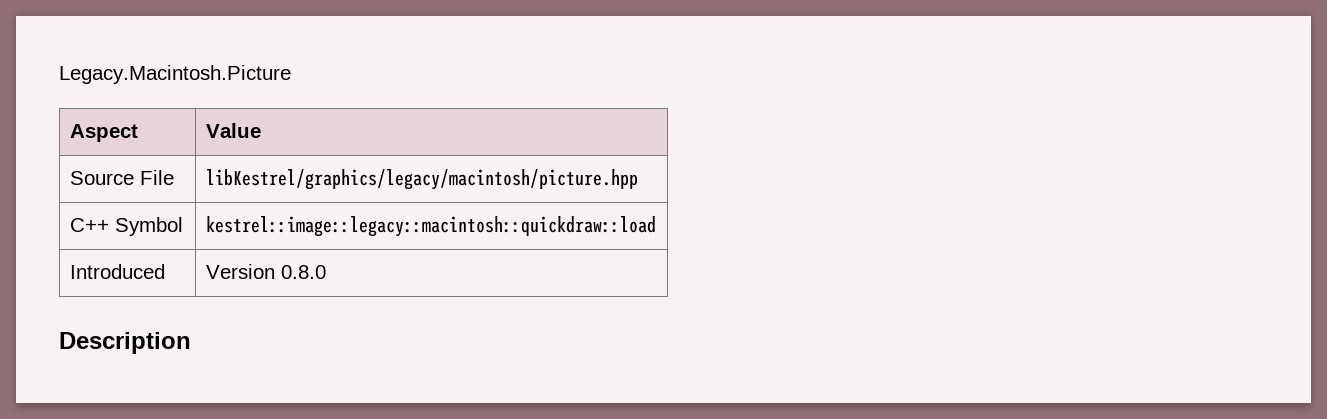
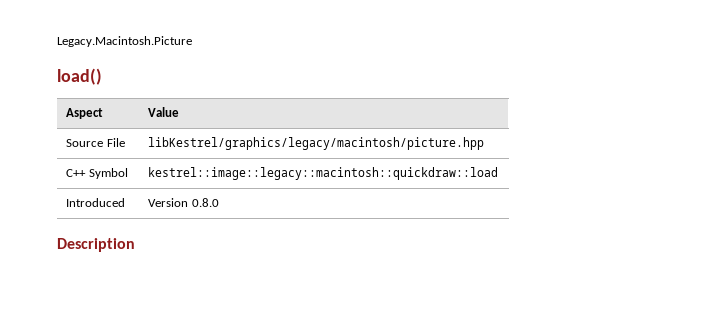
(291, 74) none -> [57,68,102,85] // load()

